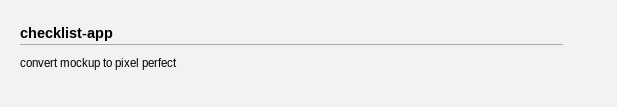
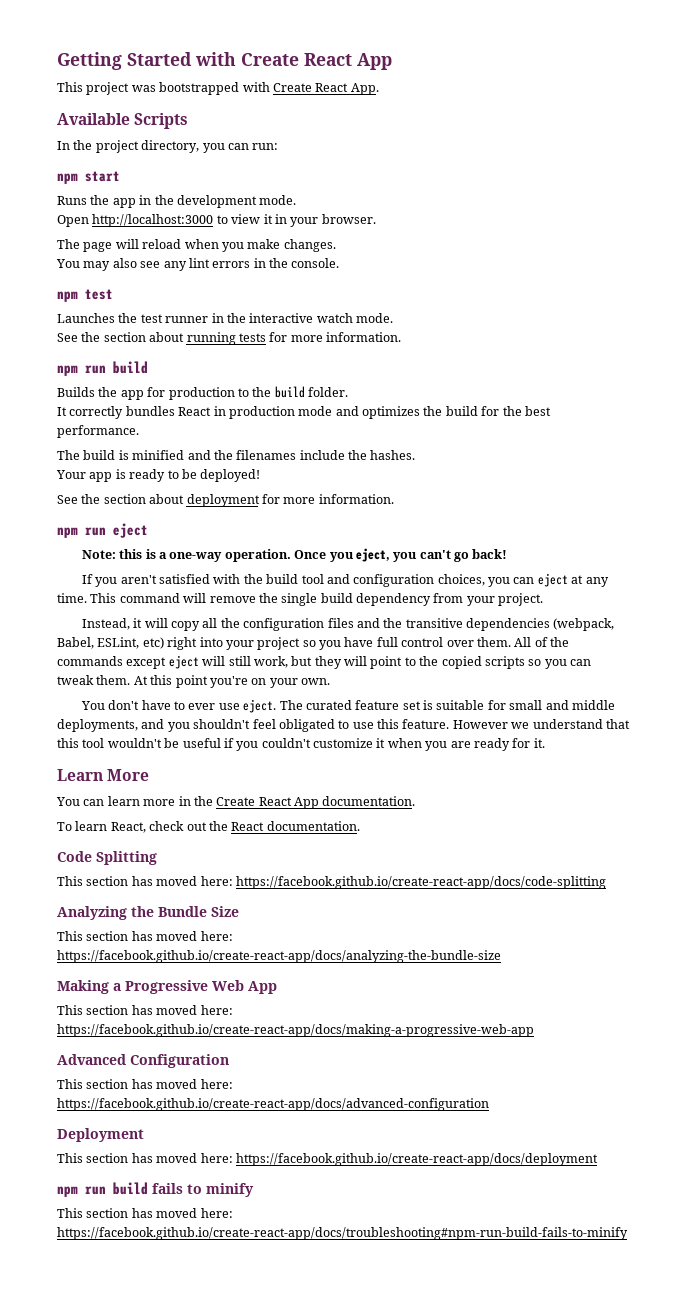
[20,27,113,41] [20,58,178,70] checklist-app // convert mockup to pixel perfect -> [57,52,392,70] [57,82,379,95] [57,113,189,129] [57,140,279,153] [57,171,120,184] [57,195,297,208] [57,214,376,227] [57,239,336,252] [56,258,340,271] [57,289,113,302] [57,313,393,323] [57,332,401,345] [57,361,148,376] [57,386,348,400] [57,406,551,419] [57,425,139,438] [57,450,416,460] [56,469,261,482] [57,494,394,507] [57,523,148,538] [81,548,508,562] [81,573,609,587] [57,593,544,606] [81,618,615,631] [57,637,569,650] [57,655,591,669] [57,675,330,688] [80,699,615,713] [57,719,630,732] [57,738,545,751] [57,769,150,781] [56,796,416,809] [57,821,360,833] [57,851,157,865] [57,876,606,889] [57,906,239,920] [57,931,233,941] [57,950,501,963] [57,980,277,994] [57,1005,233,1015] [57,1024,534,1037] [57,1054,229,1068] [57,1079,233,1089] [57,1098,489,1111] [57,1128,144,1142] [57,1153,598,1166] [57,1182,254,1197] [57,1208,233,1218] [57,1227,628,1240] Getting Started with Create React App // This project was bootstrapped with Create React App. // Available Scripts // In the project directory, you can run: // npm start // Runs the app in the development mode. // Open http://localhost:3000 to view it in your browser. // The page will reload when you make changes. // You may also see any lint errors in the console. // npm test // Launches the test runner in the interactive watch mode. // See the section about running tests for more information. // npm run build // Builds the app for production to the build folder. // It correctly bundles React in production mode and optimizes the build for the best performance. // The build is minified and the filenames include the hashes. // Your app is ready to be deployed! // See the section about deployment for more information. // npm run eject // Note: this is a one-way operation. Once you eject, you can't go back! // If you aren't satisfied with the build tool and configuration choices, you can eject at any time. This command will remove the single build dependency from your project. // Instead, it will copy all the configuration files and the transitive dependencies (webpack, Babel, ESLint, etc) right into your project so you have full control over them. All of the commands except eject will still work, but they will point to the copied scripts so you can tweak them. At this point you're on your own. // You don't have to ever use eject. The curated feature set is suitable for small and middle deployments, and you shouldn't feel obligated to use this feature. However we understand that this tool wouldn't be useful if you couldn't customize it when you are ready for it. // Learn More // You can learn more in the Create React App documentation. // To learn React, check out the React documentation. // Code Splitting // This section has moved here: https://facebook.github.io/create-react-app/docs/code-splitting // Analyzing the Bundle Size // This section has moved here: https://facebook.github.io/create-react-app/docs/analyzing-the-bundle-size // Making a Progressive Web App // This section has moved here: https://facebook.github.io/create-react-app/docs/making-a-progressive-web-app // Advanced Configuration // This section has moved here: https://facebook.github.io/create-react-app/docs/advanced-configuration // Deployment // This section has moved here: https://facebook.github.io/create-react-app/docs/deployment // npm run build fails to minify // This section has moved here: https://facebook.github.io/create-react-app/docs/troubleshooting#npm-run-build-fails-to-minify

